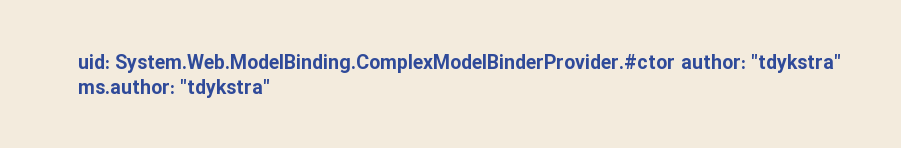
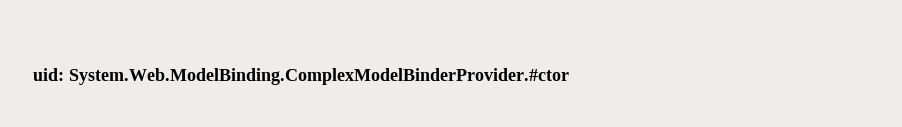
[680,54,841,73] [78,79,271,98] author: "tdykstra" ms.author: "tdykstra" -> (569, 76) none

